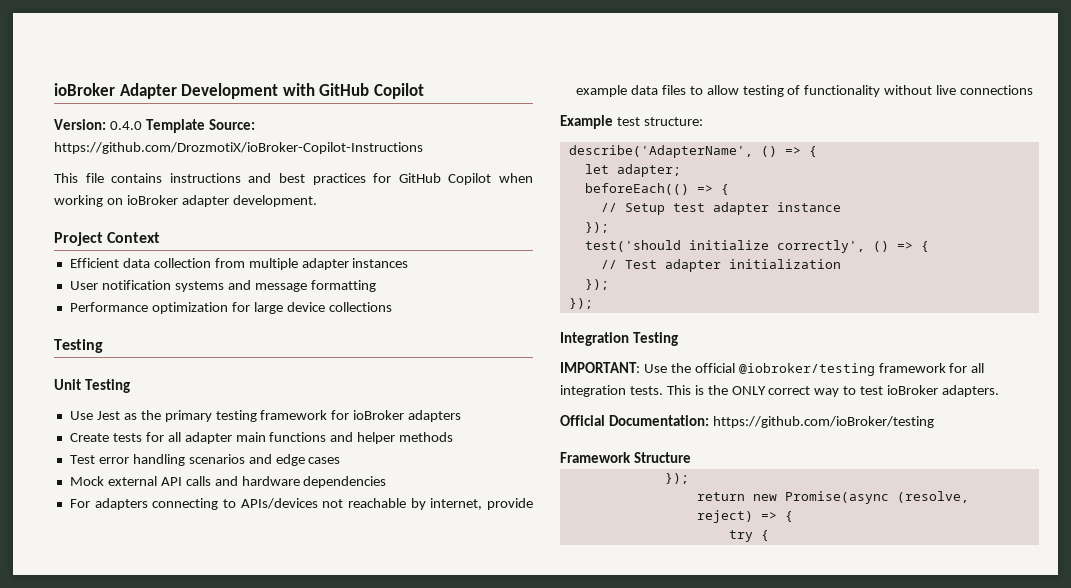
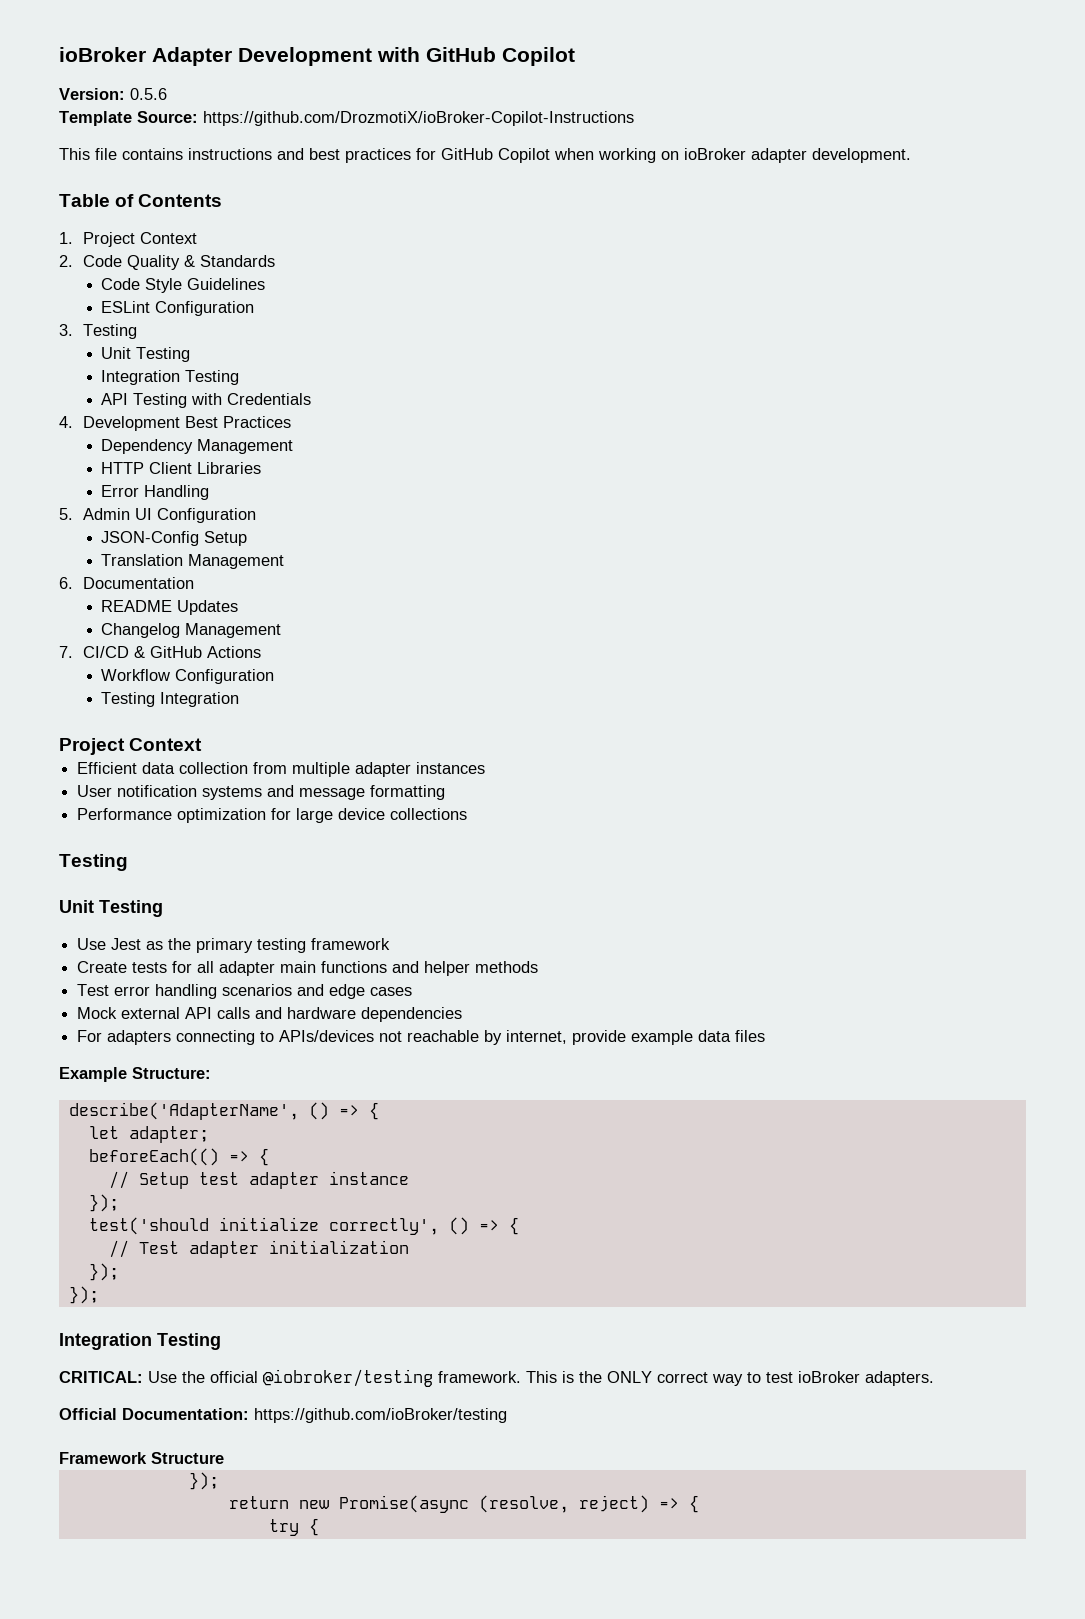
[109,121,142,130] 0.4.0 -> [130,88,167,100] 0.5.6 //
(317, 201) none -> [59,194,223,207] [59,232,198,247] [59,255,276,270] [101,278,266,293] [101,301,255,316] [59,324,138,339] [101,347,191,362] [101,370,240,385] [101,393,312,408] [59,416,292,431] [101,439,294,454] [101,462,262,474] [101,485,210,500] [59,508,257,523] [101,531,248,546] [101,554,285,569] [59,577,195,589] [101,600,239,615] [101,623,282,638] [59,646,262,658] [101,669,275,684] [101,692,240,707] // Table of Contents // 1. Project Context // 2. Code Quality & Standards // Code Style Guidelines // ESLint Configuration // 3. Testing // Unit Testing // Integration Testing // API Testing with Credentials // 4. Development Best Practices // Dependency Management // HTTP Client Libraries // Error Handling // 5. Admin UI Configuration // JSON-Config Setup // Translation Management // 6. Documentation // README Updates // Changelog Management // 7. CI/CD & GitHub Actions // Workflow Configuration // Testing Integration
[331,410,462,422] for ioBroker adapters -> (391, 944) none
[689,85,1034,97] to allow testing of functionality without live connections -> (766, 1036) none
[616,117,703,126] test structure: -> [132,1067,211,1079] Structure:
[560,362,640,373] IMPORTANT: -> [59,1371,143,1383] CRITICAL:
[878,363,985,373] [560,385,663,397] framework for all integration tests. -> [438,1371,521,1383] framework.

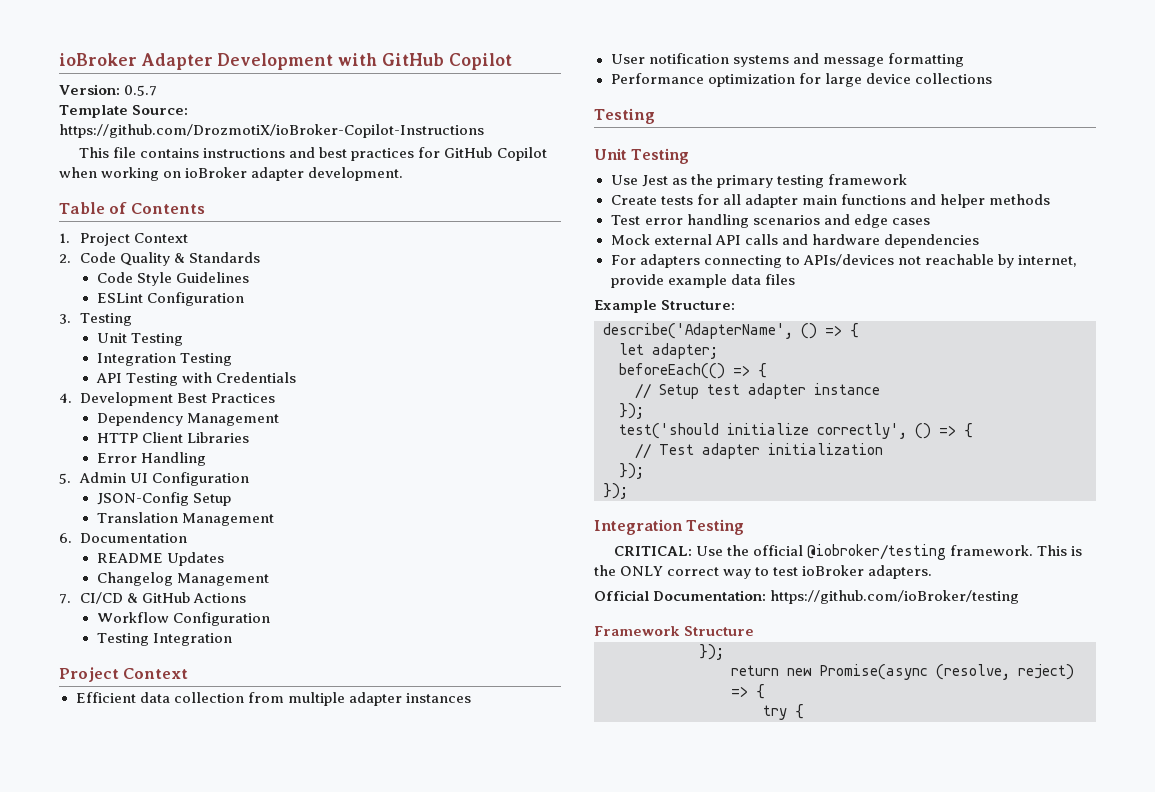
[130,88,167,100] 0.5.6 -> [124,85,158,96] 0.5.7

